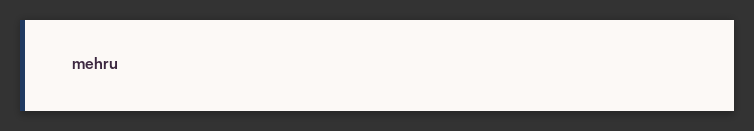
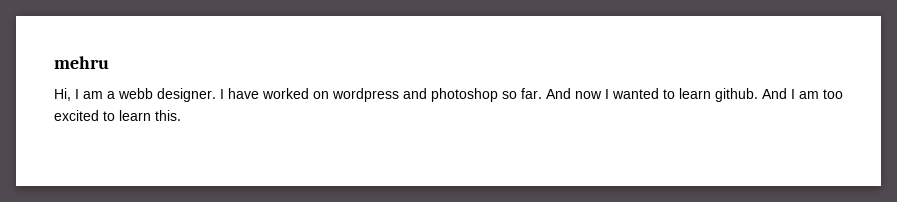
(118, 63) none -> [54,88,843,102] [54,110,181,121] // Hi, I am a webb designer. I have worked on wordpress and photoshop so far. And now I wanted to learn github. And I am too excited to learn this.

